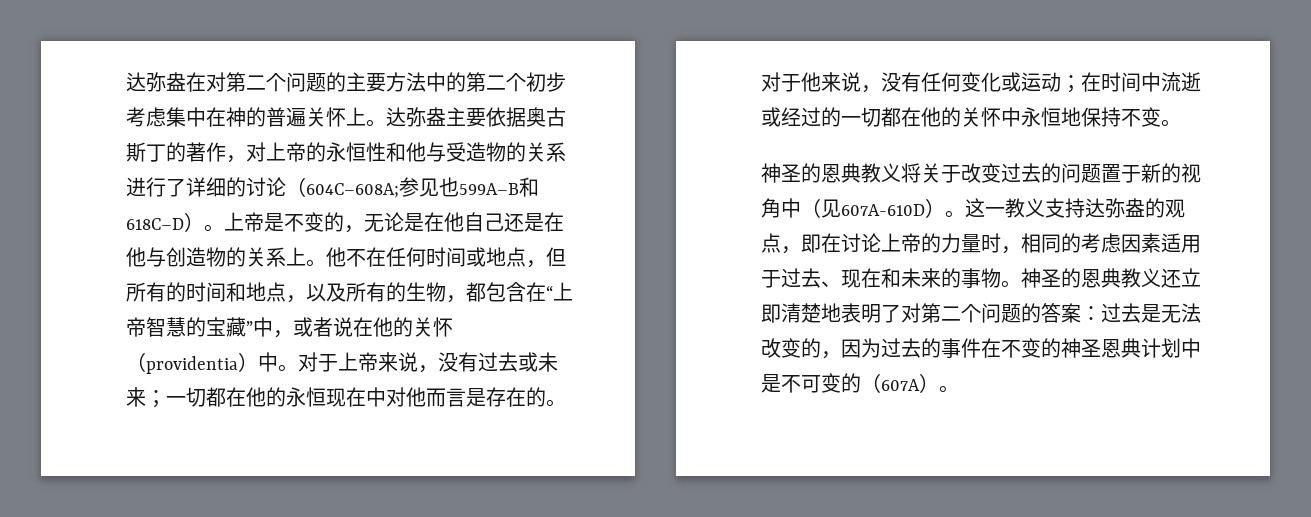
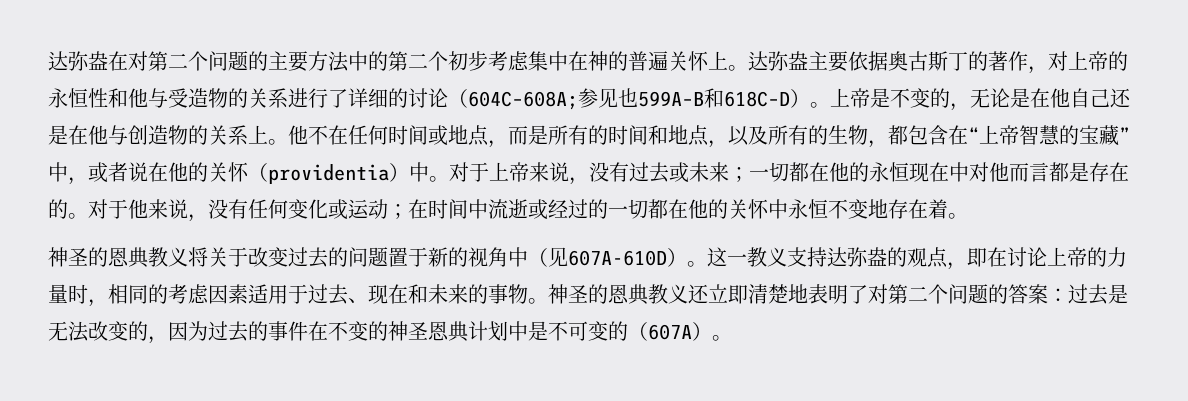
[546,247,566,267] 但 -> [508,125,548,145] 而是
(466, 397) none -> [1049,162,1069,182] 都
[1061,107,1161,127] 地保持不变 -> [828,199,948,219] 不变地存在着

